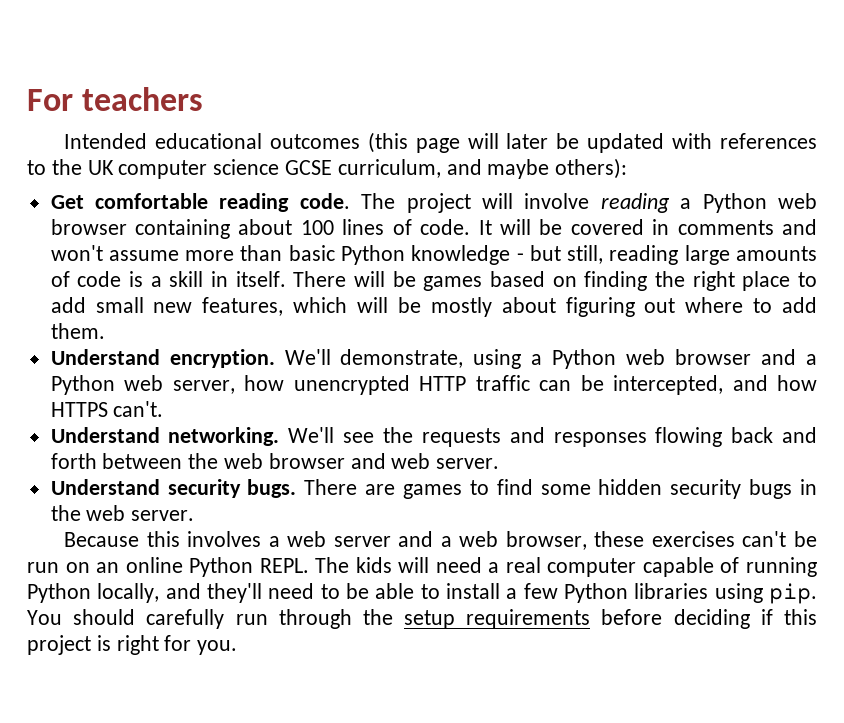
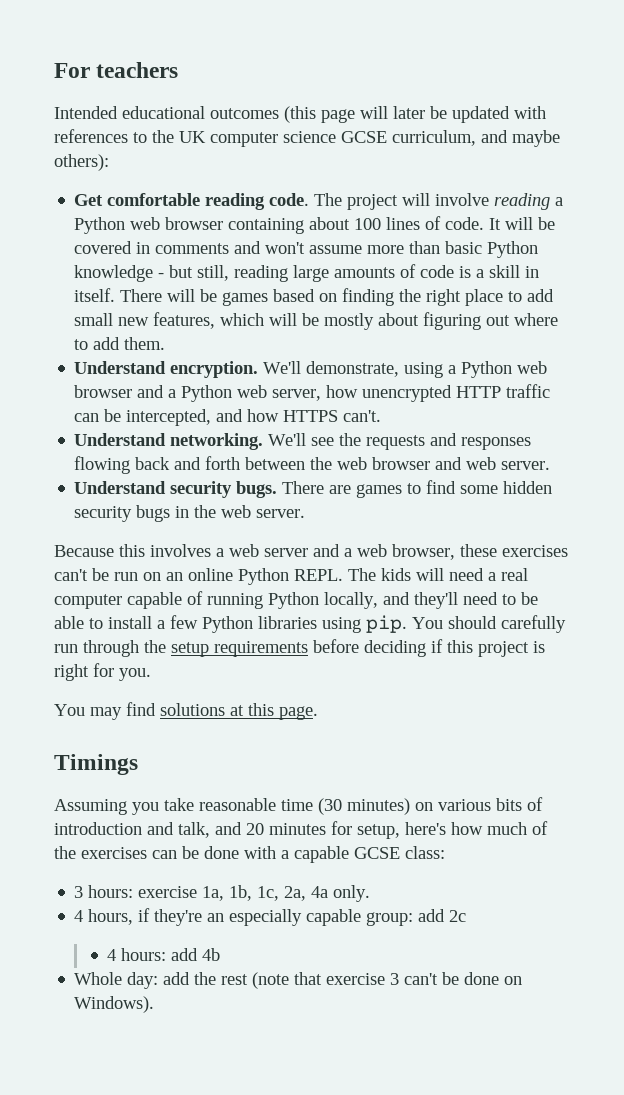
(238, 647) none -> [54,702,318,720] [54,754,138,775] [54,797,543,815] [54,821,548,839] [54,846,445,863] [74,885,371,902] [74,908,467,926] [107,948,221,961] [74,972,523,989] [74,996,155,1013] // You may find solutions at this page. // Timings // Assuming you take reasonable time (30 minutes) on various bits of introduction and talk, and 20 minutes for setup, here's how much of the exercises can be done with a capable GCSE class: // 3 hours: exercise 1a, 1b, 1c, 2a, 4a only. // 4 hours, if they're an especially capable group: add 2c // 4 hours: add 4b // Whole day: add the rest (note that exercise 3 can't be done on Windows).

